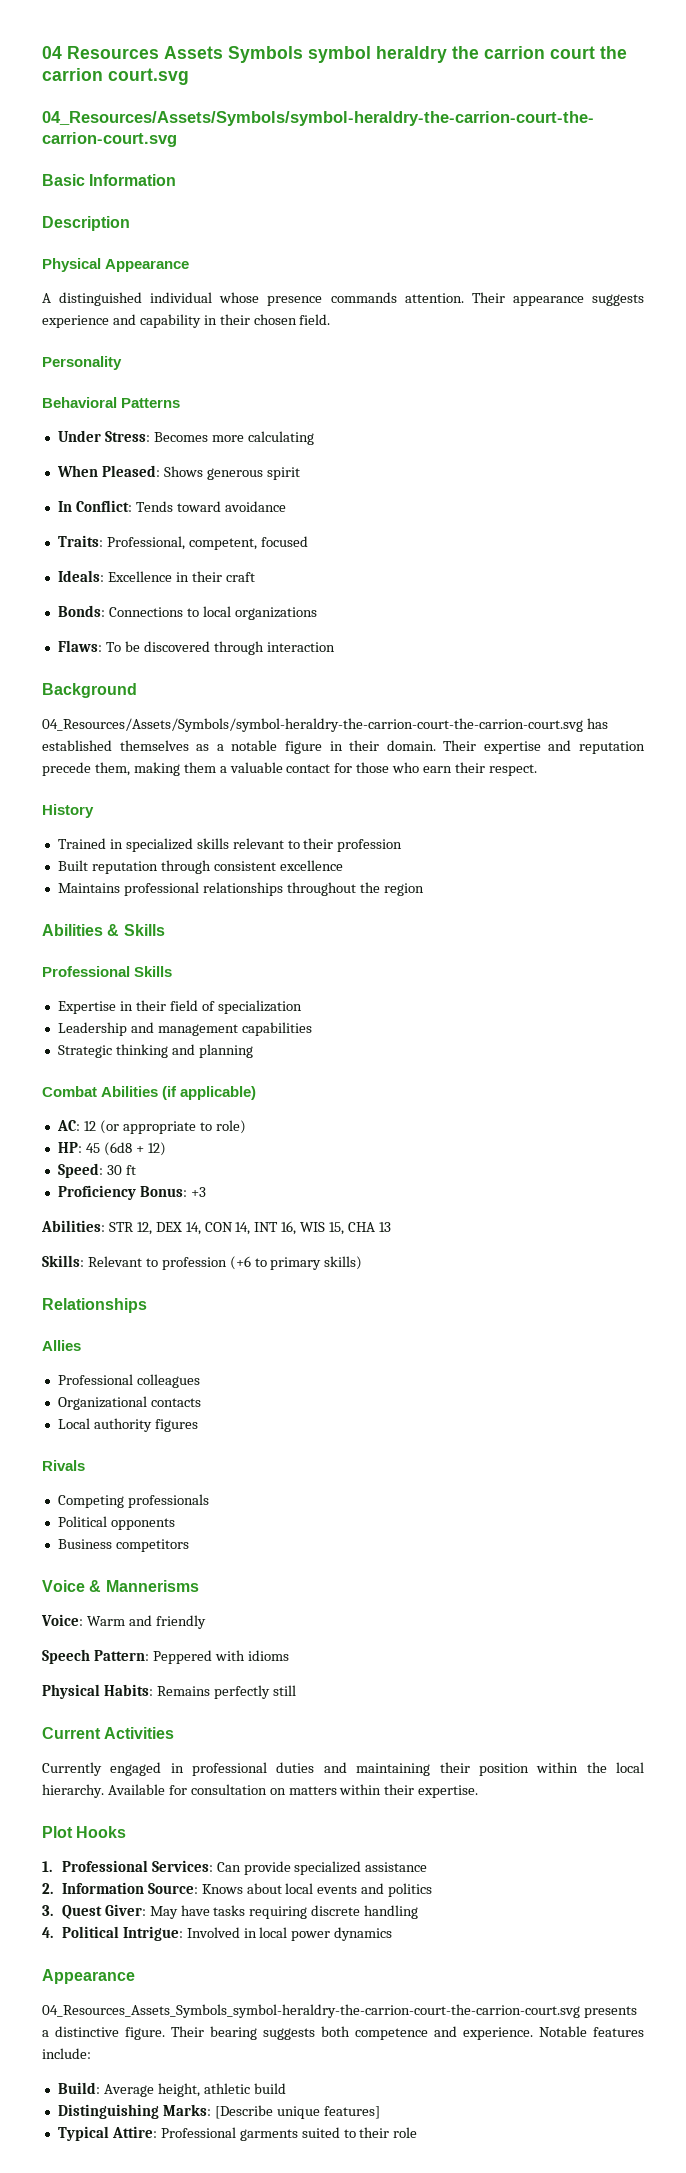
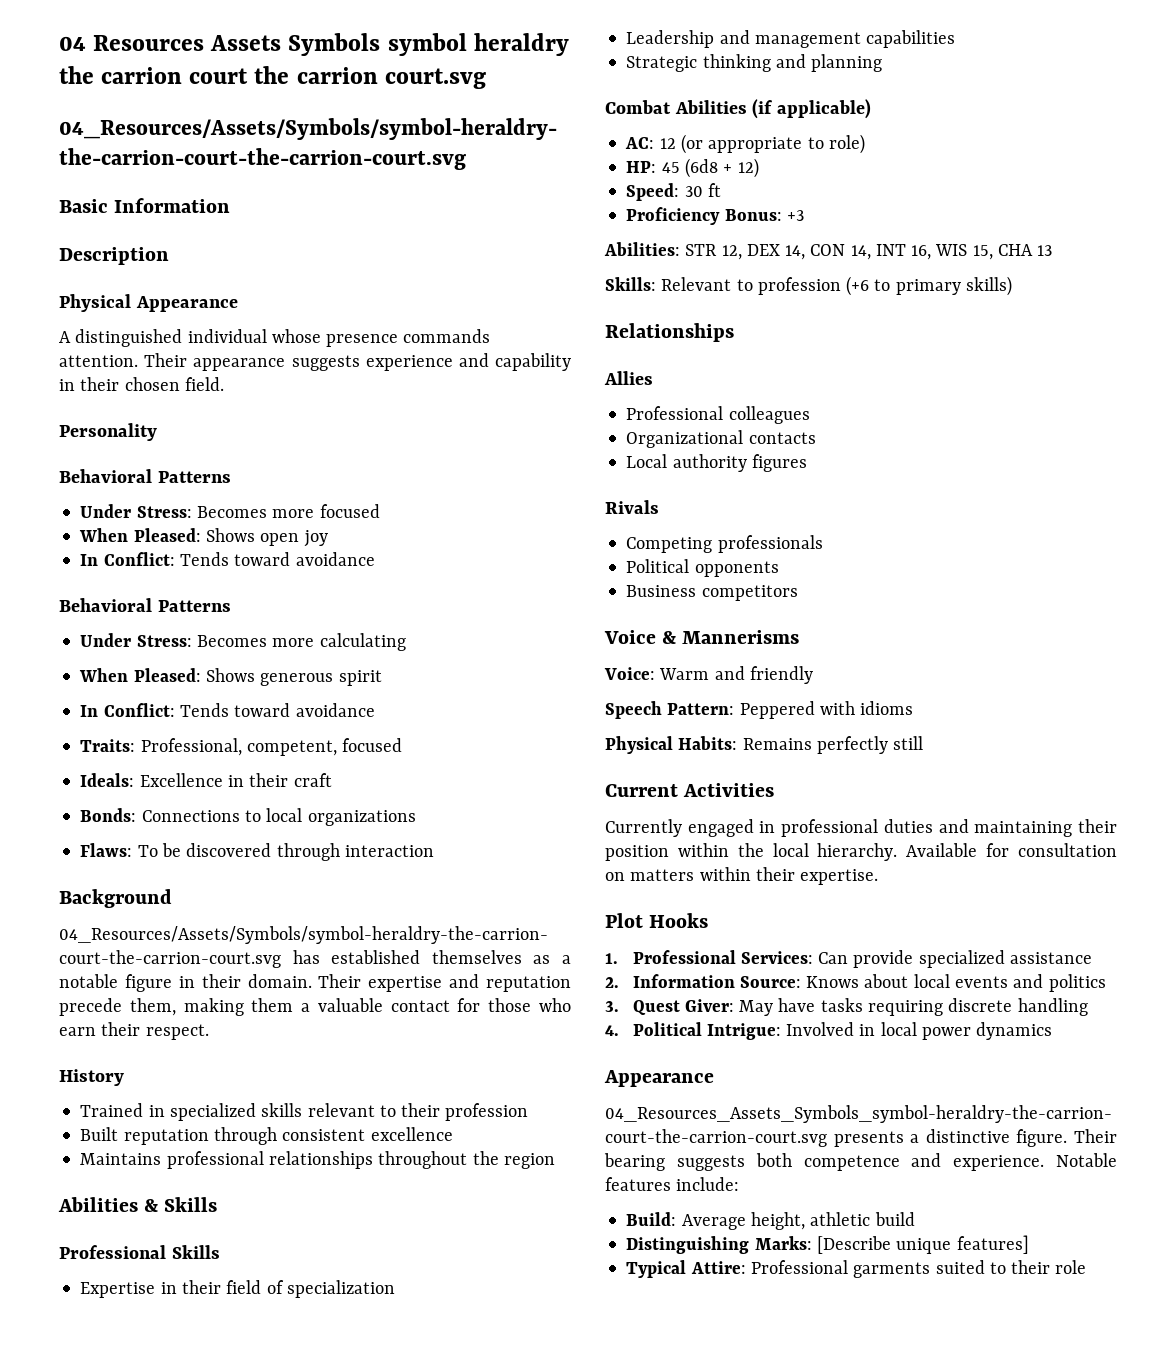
(181, 403) none -> [80,504,380,518] [79,528,328,547] [80,552,375,566] [59,598,231,612] // Under Stress: Becomes more focused // When Pleased: Shows open joy // In Conflict: Tends toward avoidance // Behavioral Patterns

